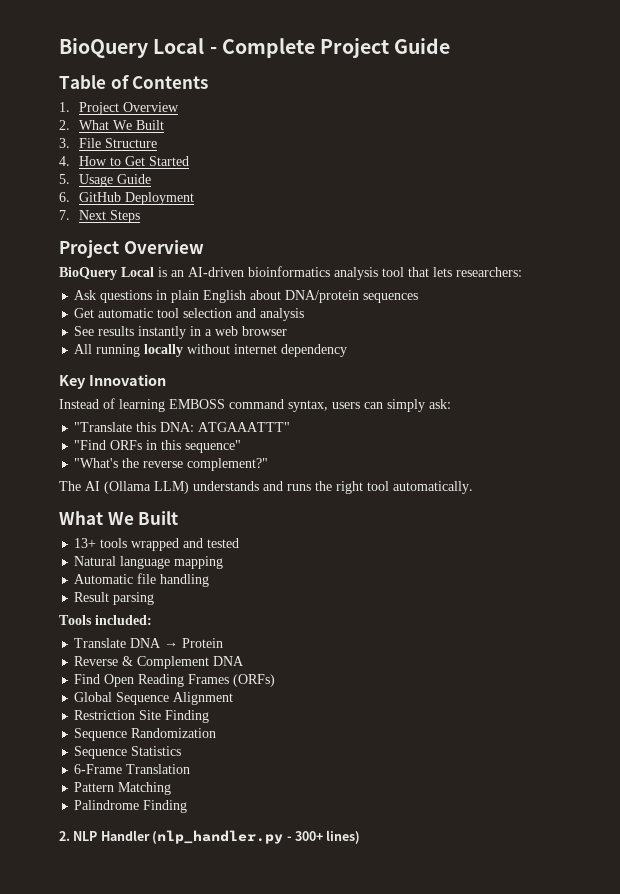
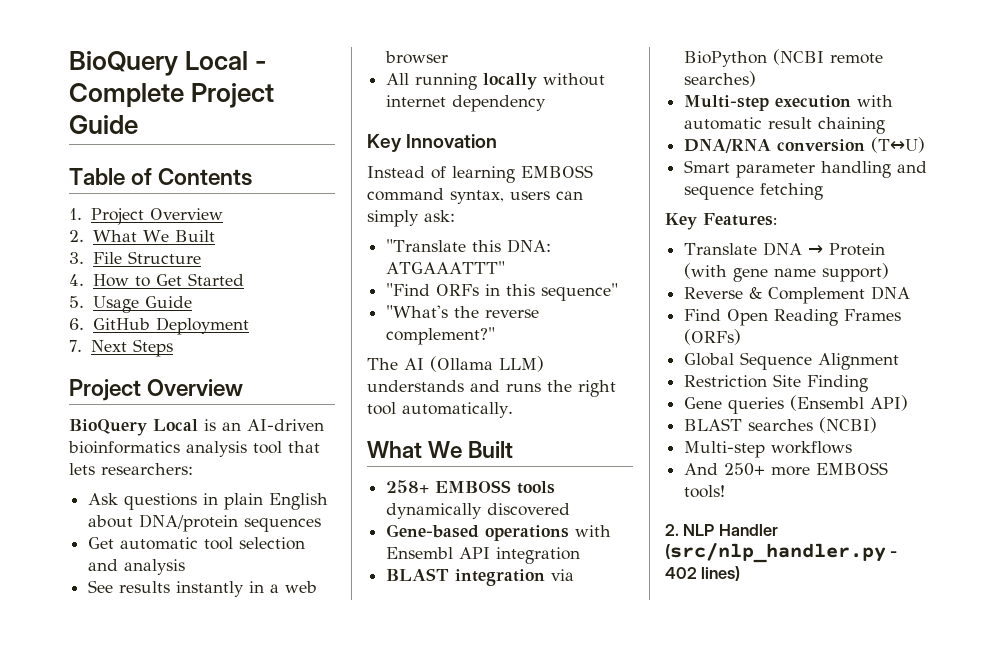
[74,538,240,551] [74,556,224,569] [74,573,210,587] [74,592,155,605] [59,615,152,625] 13+ tools wrapped and tested // Natural language mapping // Automatic file handling // Result parsing // Tools included: -> [386,480,556,494] [386,503,571,519] [386,524,612,541] [386,547,581,564] [386,568,575,586] [684,49,884,67] [684,71,757,87] [684,95,894,111] [684,117,886,134] [684,137,926,153] [684,160,928,178] [684,183,824,200] [665,213,777,230] 258+ EMBOSS tools dynamically discovered // Gene-based operations with Ensembl API integration // BLAST integration via BioPython (NCBI remote searches) // Multi-step execution with automatic result chaining // DNA/RNA conversion (T↔U) // Smart parameter handling and sequence fetching // Key Features:
(224, 643) none -> [684,263,890,282] (with gene name support)
[74,728,217,741] [74,746,182,759] [74,764,191,774] [74,782,172,795] [74,800,188,813] Sequence Randomization // Sequence Statistics // 6-Frame Translation // Pattern Matching // Palindrome Finding -> [684,395,909,414] [684,417,878,433] [684,441,853,458] [684,462,889,476] [684,485,726,498] Gene queries (Ensembl API) // BLAST searches (NCBI) // Multi-step workflows // And 250+ more EMBOSS tools!
[152,830,323,844] (nlp_handler.py - 300+ -> [665,543,898,563] [665,567,697,579] (src/nlp_handler.py - 402

